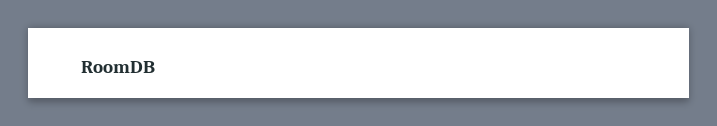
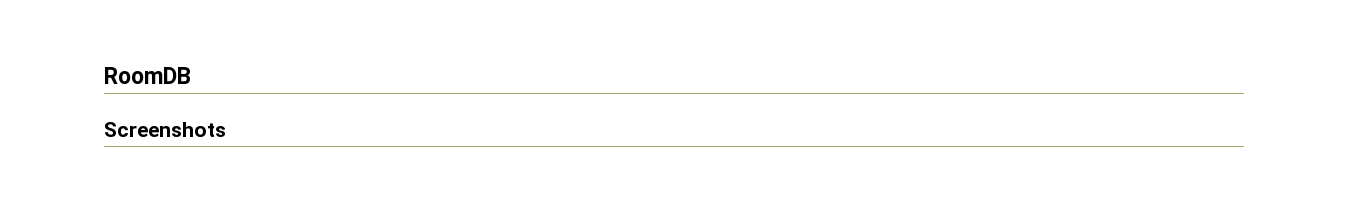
(155, 67) none -> [104,122,226,137] // Screenshots

